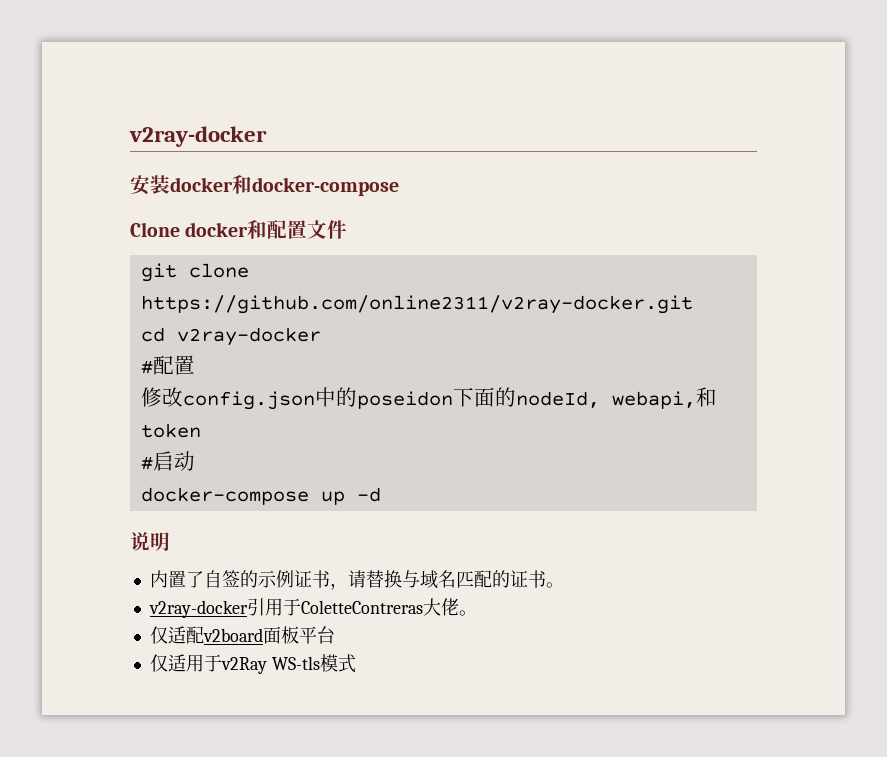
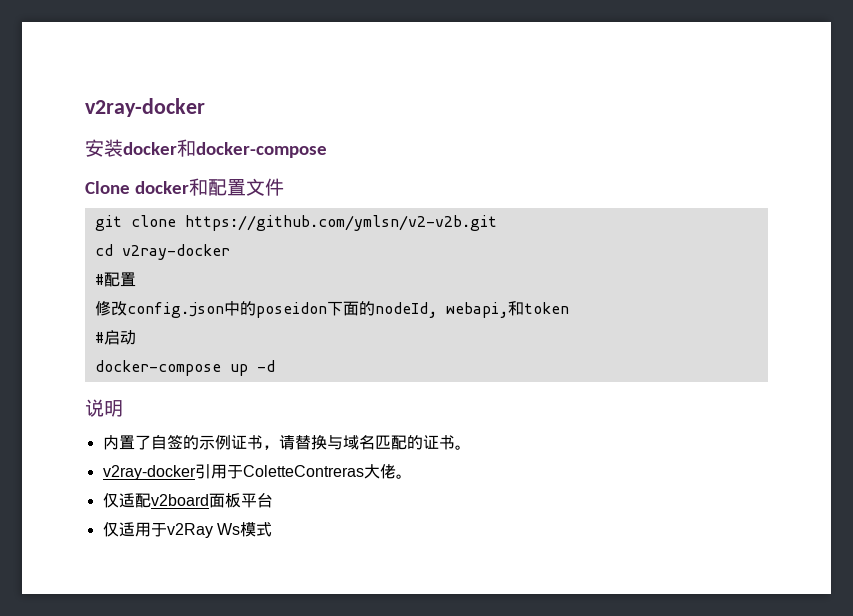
[140,295,693,314] https://github.com/online2311/v2ray-docker.git -> [184,215,497,231] https://github.com/ymlsn/v2-v2b.git
[271,656,320,670] WS-tls -> [216,523,240,535] Ws

